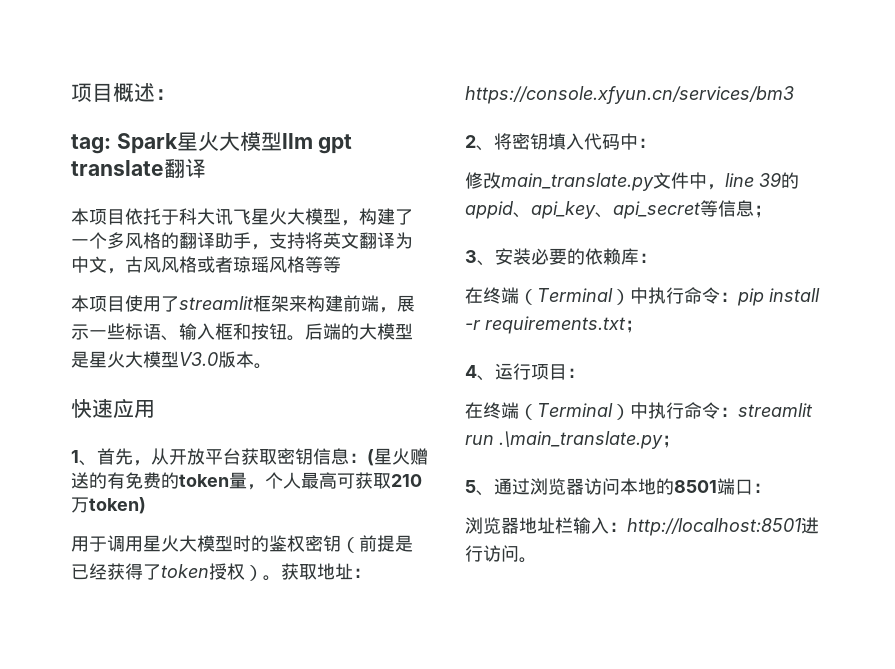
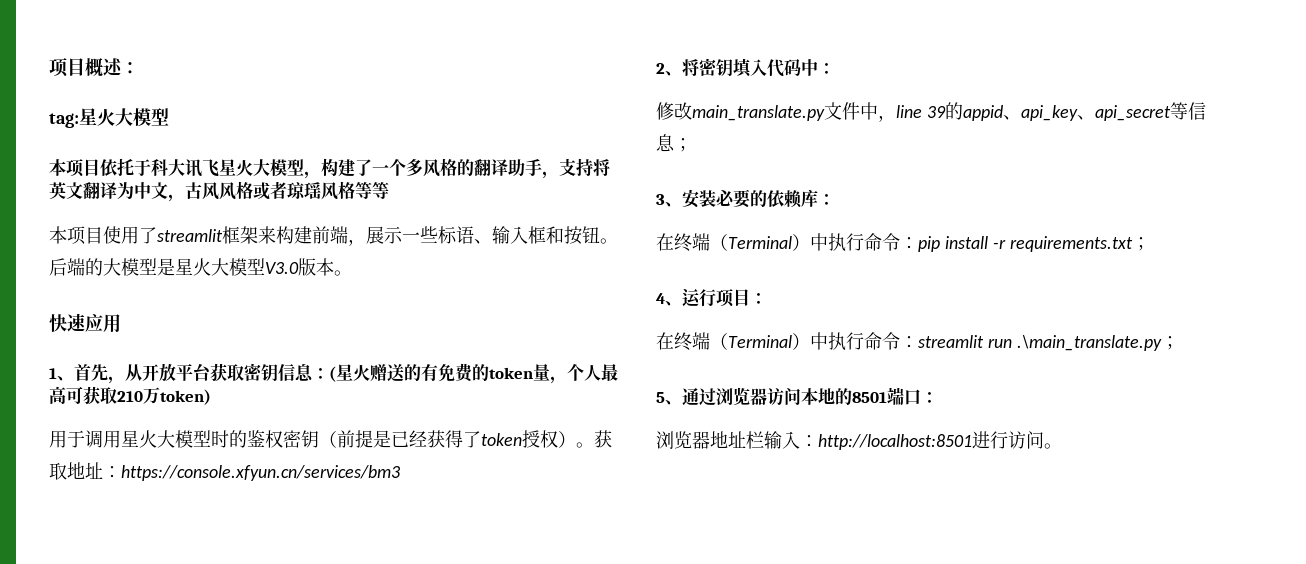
[116,132,353,154] [71,159,206,178] Spark星火大模型llm gpt translate翻译 -> [79,108,169,126] 星火大模型

